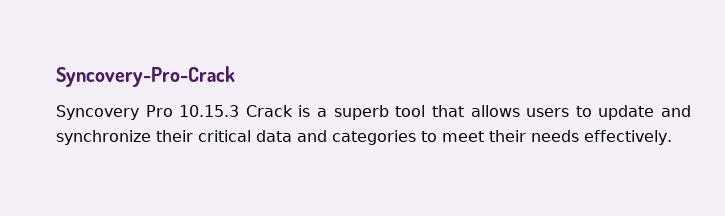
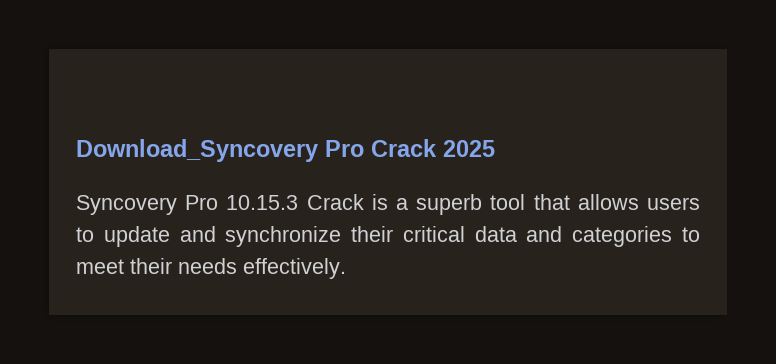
[56,66,235,87] Syncovery-Pro-Crack -> [76,139,495,162] Download_Syncovery Pro Crack 2025

